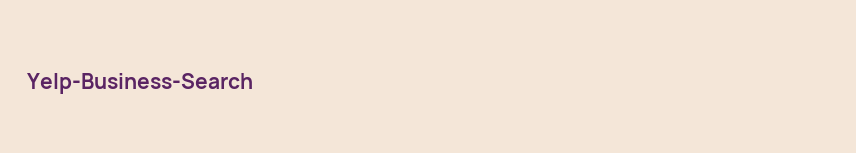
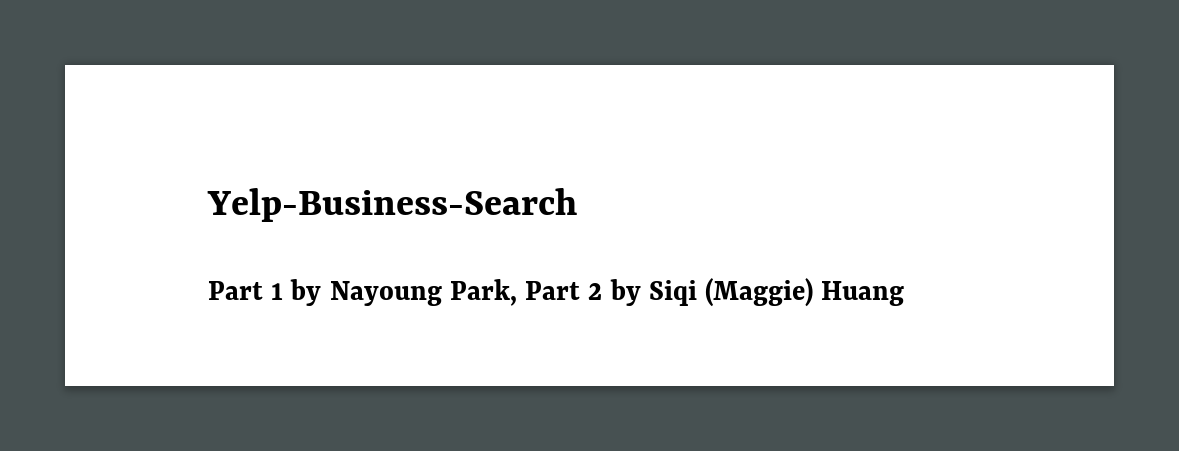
(253, 83) none -> [208,278,905,307] // Part 1 by Nayoung Park, Part 2 by Siqi (Maggie) Huang

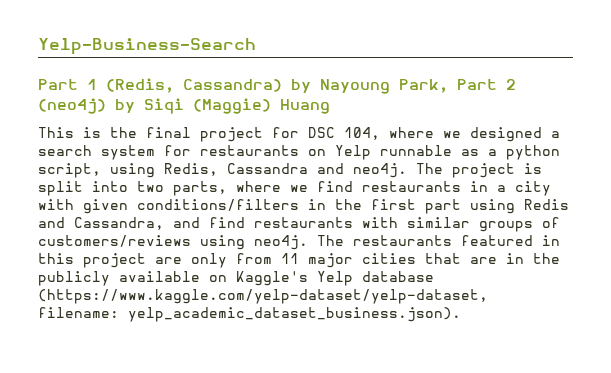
(284, 291) none -> [106,78,282,93] (Redis, Cassandra)
(603, 291) none -> [38,98,106,114] (neo4j)
(905, 293) none -> [38,127,560,142] [38,145,560,160] [38,163,542,178] [38,181,551,196] [38,199,569,214] [38,217,560,232] [38,235,560,250] [38,253,560,268] [38,271,434,286] [38,289,488,304] [38,307,461,322] // This is the final project for DSC 104, where we designed a search system for restaurants on Yelp runnable as a python script, using Redis, Cassandra and neo4j. The project is split into two parts, where we find restaurants in a city with given conditions/filters in the first part using Redis and Cassandra, and find restaurants with similar groups of customers/reviews using neo4j. The restaurants featured in this project are only from 11 major cities that are in the publicly available on Kaggle's Yelp database (https://www.kaggle.com/yelp-dataset/yelp-dataset, filename: yelp_academic_dataset_business.json).

